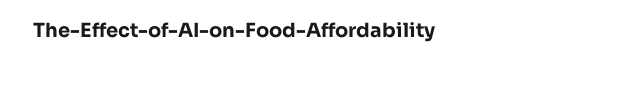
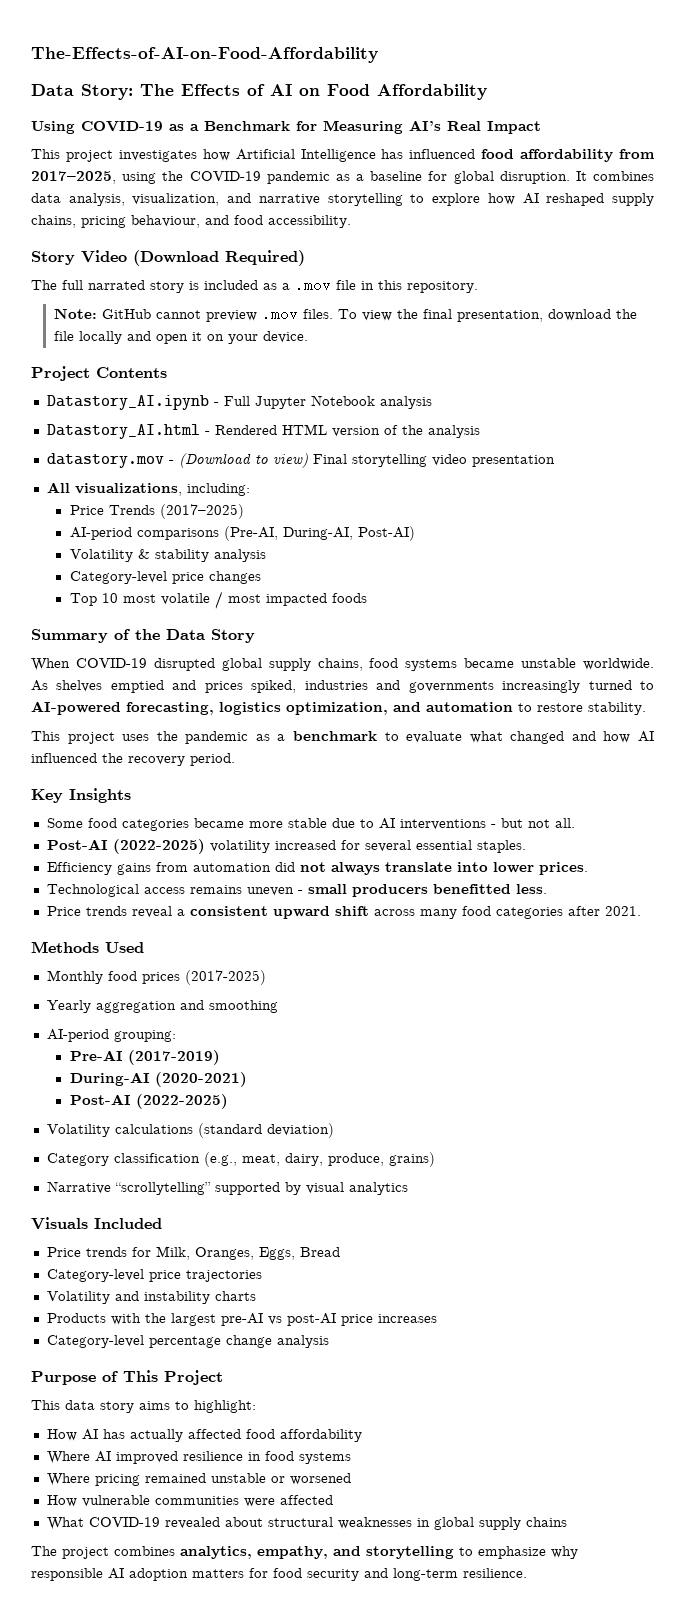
[33,22,435,42] The-Effect-of-AI-on-Food-Affordability -> [31,47,378,63] [31,84,487,100] [31,120,541,134] [31,149,655,162] [31,171,654,184] [31,193,655,206] [31,215,351,228] [31,250,305,266] [31,278,478,293] [53,307,637,322] [53,331,308,344] [31,366,167,381] [46,395,432,410] [46,424,480,439] [46,453,555,468] [46,482,250,496] [69,504,244,519] [69,526,415,541] [69,549,266,562] [69,571,261,584] [69,591,367,609] [31,629,255,643] [31,658,654,671] [31,680,654,693] [31,701,646,715] [31,731,654,744] [31,753,235,766] [31,788,131,803] [46,818,575,831] [46,839,526,854] [46,862,588,875] [46,884,547,897] [46,906,641,919] [31,941,144,953] [46,970,266,985] [46,1000,278,1013] [46,1029,176,1042] [69,1050,220,1065] [69,1072,247,1087] [69,1094,228,1109] [46,1123,334,1138] [46,1152,435,1167] [46,1181,408,1195] [31,1217,162,1230] [46,1246,340,1260] [46,1269,262,1282] [46,1291,256,1304] [46,1313,437,1326] [46,1335,329,1348] [31,1370,223,1385] [31,1400,256,1413] [46,1429,362,1442] [46,1451,351,1464] [46,1473,351,1486] [46,1495,333,1507] [46,1517,567,1530] [31,1546,578,1559] [31,1568,527,1581] The-Effects-of-AI-on-Food-Affordability // Data Story: The Effects of AI on Food Affordability // Using COVID-19 as a Benchmark for Measuring AI’s Real Impact // This project investigates how Artificial Intelligence has influenced food affordability from 2017–2025, using the COVID-19 pandemic as a baseline for global disruption. It combines data analysis, visualization, and narrative storytelling to explore how AI reshaped supply chains, pricing behaviour, and food accessibility. // Story Video (Download Required) // The full narrated story is included as a .mov file in this repository. // Note: GitHub cannot preview .mov files. To view the final presentation, download the file locally and open it on your device. // Project Contents // Datastory_AI.ipynb - Full Jupyter Notebook analysis // Datastory_AI.html - Rendered HTML version of the analysis // datastory.mov - (Download to view) Final storytelling video presentation // All visualizations, including: // Price Trends (2017–2025) // AI-period comparisons (Pre-AI, During-AI, Post-AI) // Volatility & stability analysis // Category-level price changes // Top 10 most volatile / most impacted foods // Summary of the Data Story // When COVID-19 disrupted global supply chains, food systems became unstable worldwide. As shelves emptied and prices spiked, industries and governments increasingly turned to AI-powered forecasting, logistics optimization, and automation to restore stability. // This project uses the pandemic as a benchmark to evaluate what changed and how AI influenced the recovery period. // Key Insights // Some food categories became more stable due to AI interventions - but not all. // Post-AI (2022-2025) volatility increased for several essential staples. // Efficiency gains from automation did not always translate into lower prices. // Technological access remains uneven - small producers benefitted less. // Price trends reveal a consistent upward shift across many food categories after 2021. // Methods Used // Monthly food prices (2017-2025) // Yearly aggregation and smoothing // AI-period grouping: // Pre-AI (2017-2019) // During-AI (2020-2021) // Post-AI (2022-2025) // Volatility calculations (standard deviation) // Category classification (e.g., meat, dairy, produce, grains) // Narrative “scrollytelling” supported by visual analytics // Visuals Included // Price trends for Milk, Oranges, Eggs, Bread // Category-level price trajectories // Volatility and instability charts // Products with the largest pre-AI vs post-AI price increases // Category-level percentage change analysis // Purpose of This Project // This data story aims to highlight: // How AI has actually affected food affordability // Where AI improved resilience in food systems // Where pricing remained unstable or worsened // How vulnerable communities were affected // What COVID-19 revealed about structural weaknesses in global supply chains // The project combines analytics, empathy, and storytelling to emphasize why responsible AI adoption matters for food security and long-term resilience.

